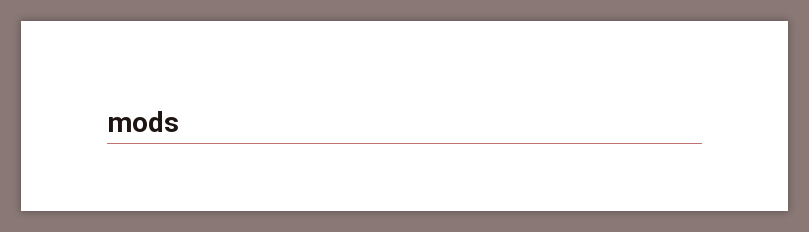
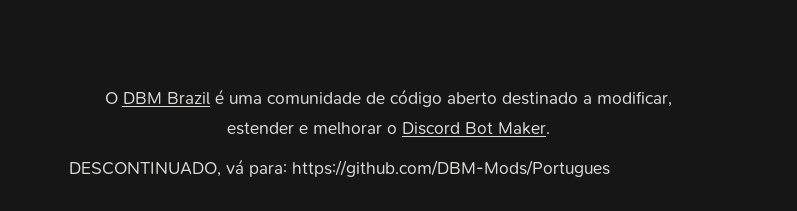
[107,111,179,132] mods -> [104,89,672,107] [226,122,550,135] [69,159,610,177] O DBM Brazil é uma comunidade de código aberto destinado a modificar, estender e melhorar o Discord Bot Maker. // DESCONTINUADO, vá para: https://github.com/DBM-Mods/Portugues

